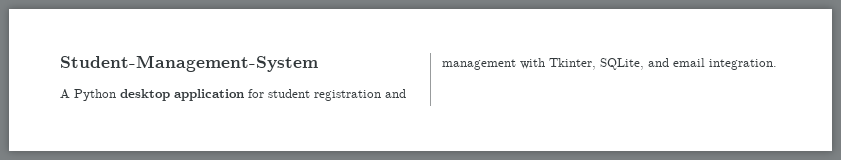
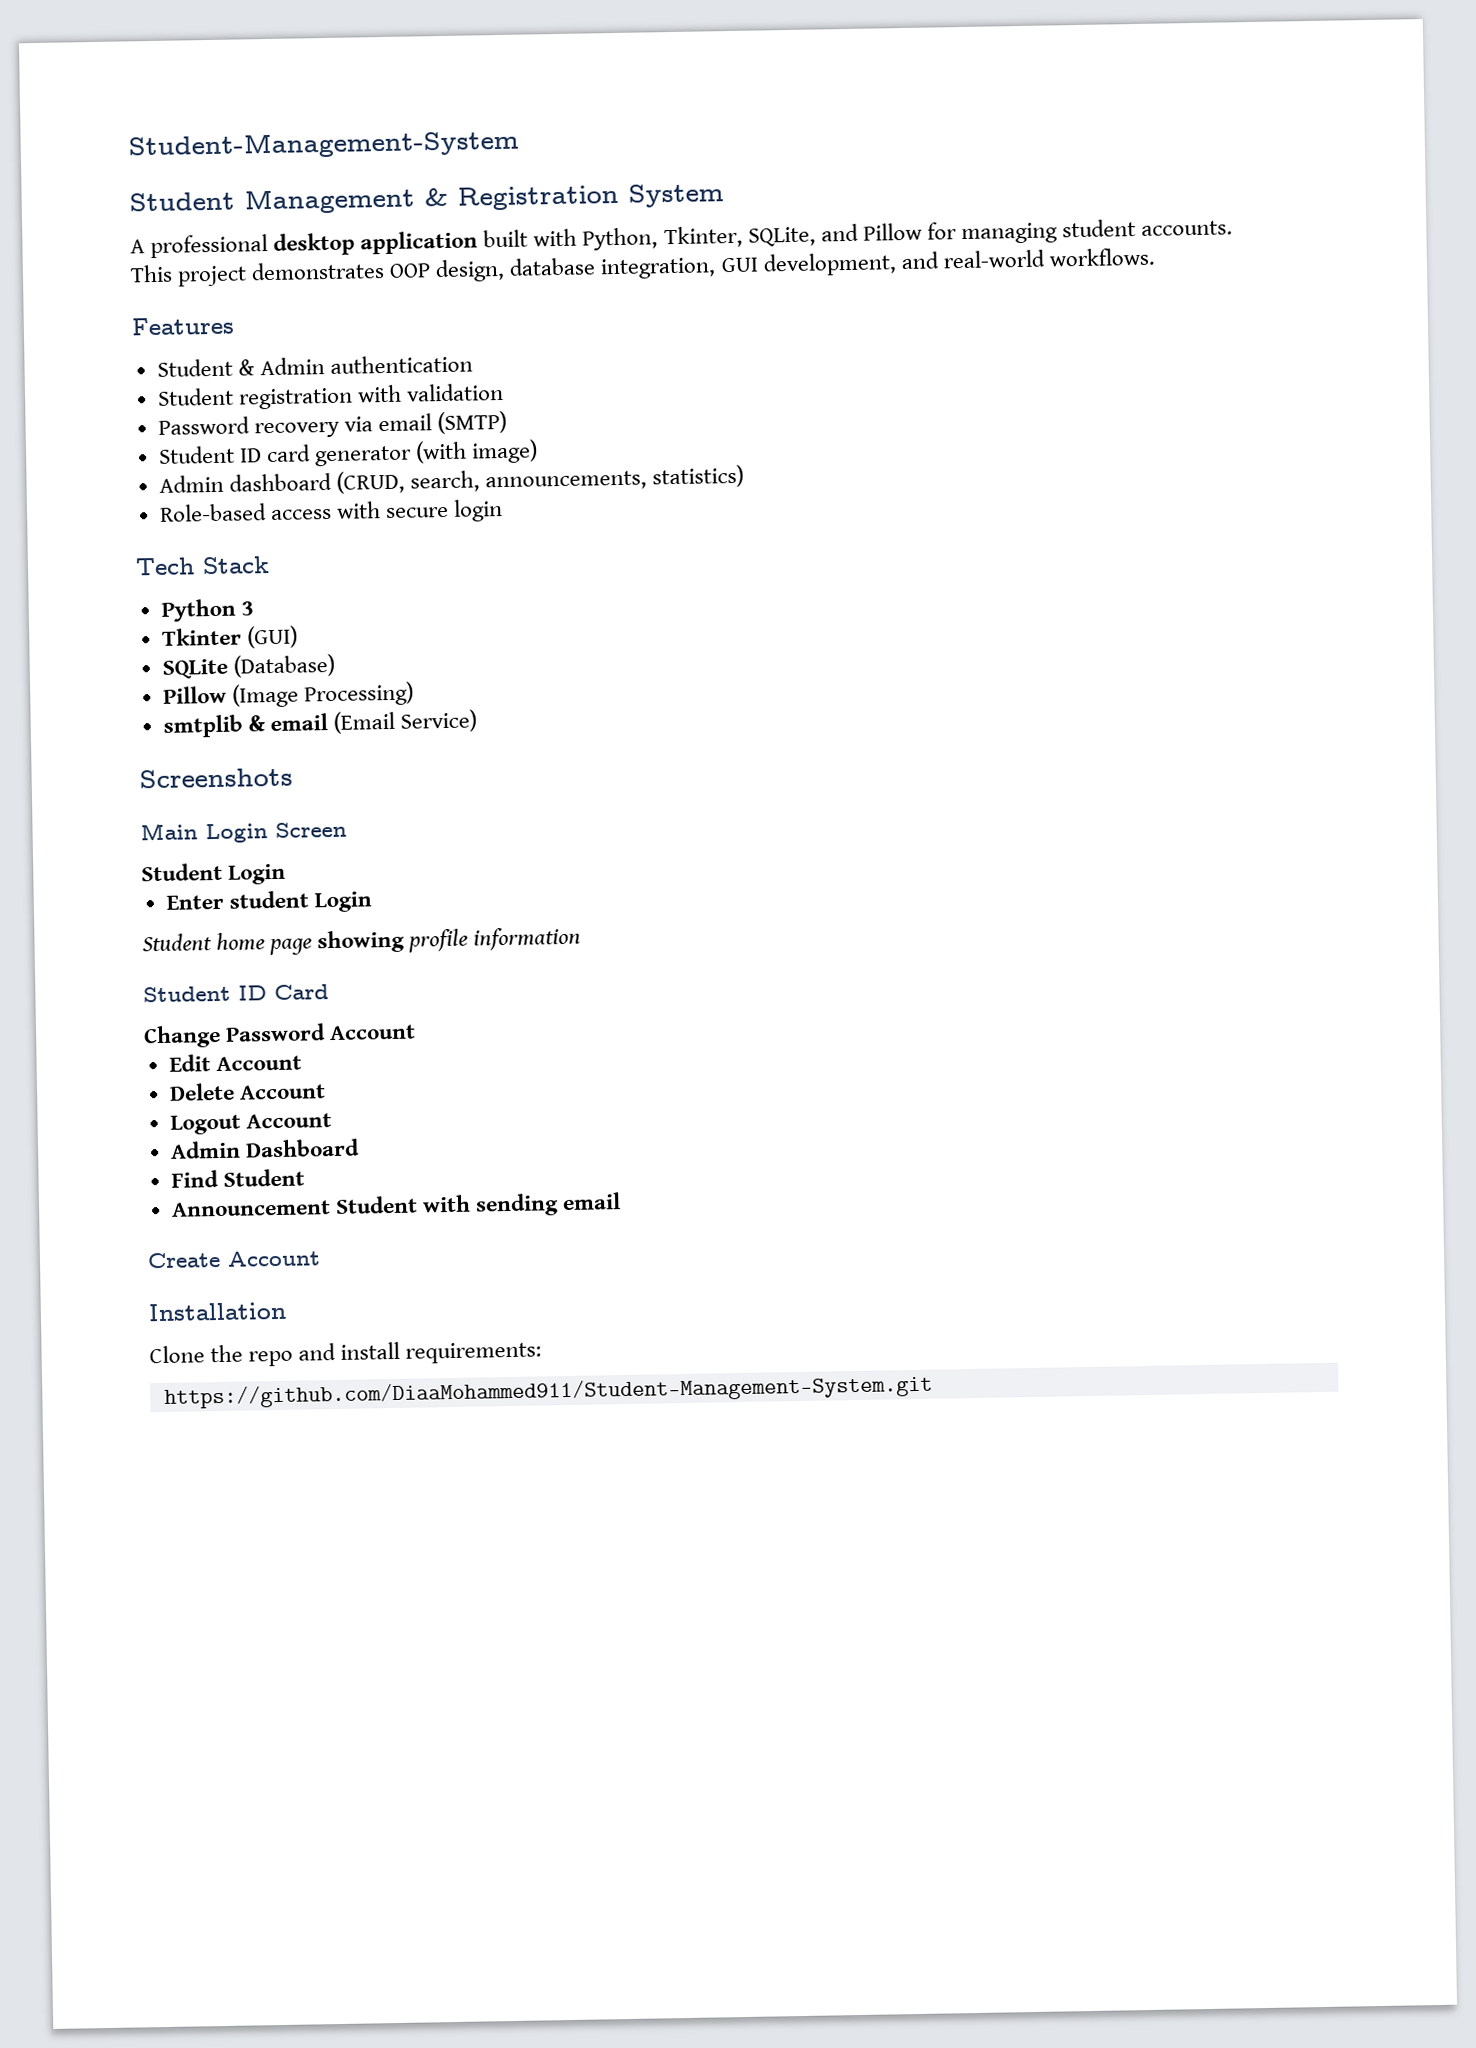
(318, 63) none -> [129,183,724,215] // Student Management & Registration System
[74,89,116,101] Python -> [150,233,269,259] professional
[248,89,406,101] [442,58,777,70] for student registration and management with Tkinter, SQLite, and email integration. -> [483,219,1234,251] [130,247,1155,287] [131,316,234,336] [156,354,473,377] [156,382,504,410] [157,410,508,439] [157,439,539,467] [158,464,745,494] [158,498,504,522] [135,556,270,576] [160,598,254,622] [161,625,298,649] [161,653,335,679] [162,681,414,708] [162,709,478,738] [139,767,293,789] [140,821,347,844] [141,862,287,885] [165,890,372,913] [142,926,582,956] [143,984,329,1003] [143,1023,417,1049] [168,1054,302,1072] [168,1082,326,1101] [169,1113,332,1135] [169,1138,360,1159] [170,1168,305,1188] [171,1192,622,1217] [147,1250,321,1269] [148,1301,287,1322] [149,1341,543,1367] [163,1374,933,1409] built with Python, Tkinter, SQLite, and Pillow for managing student accounts. // This project demonstrates OOP design, database integration, GUI development, and real-world workflows. // Features // Student & Admin authentication // Student registration with validation // Password recovery via email (SMTP) // Student ID card generator (with image) // Admin dashboard (CRUD, search, announcements, statistics) // Role-based access with secure login // Tech Stack // Python 3 // Tkinter (GUI) // SQLite (Database) // Pillow (Image Processing) // smtplib & email (Email Service) // Screenshots // Main Login Screen // Student Login // Enter student Login // Student home page showing profile information // Student ID Card // Change Password Account // Edit Account // Delete Account // Logout Account // Admin Dashboard // Find Student // Announcement Student with sending email // Create Account // Installation // Clone the repo and install requirements: // https://github.com/DiaaMohammed911/Student-Management-System.git

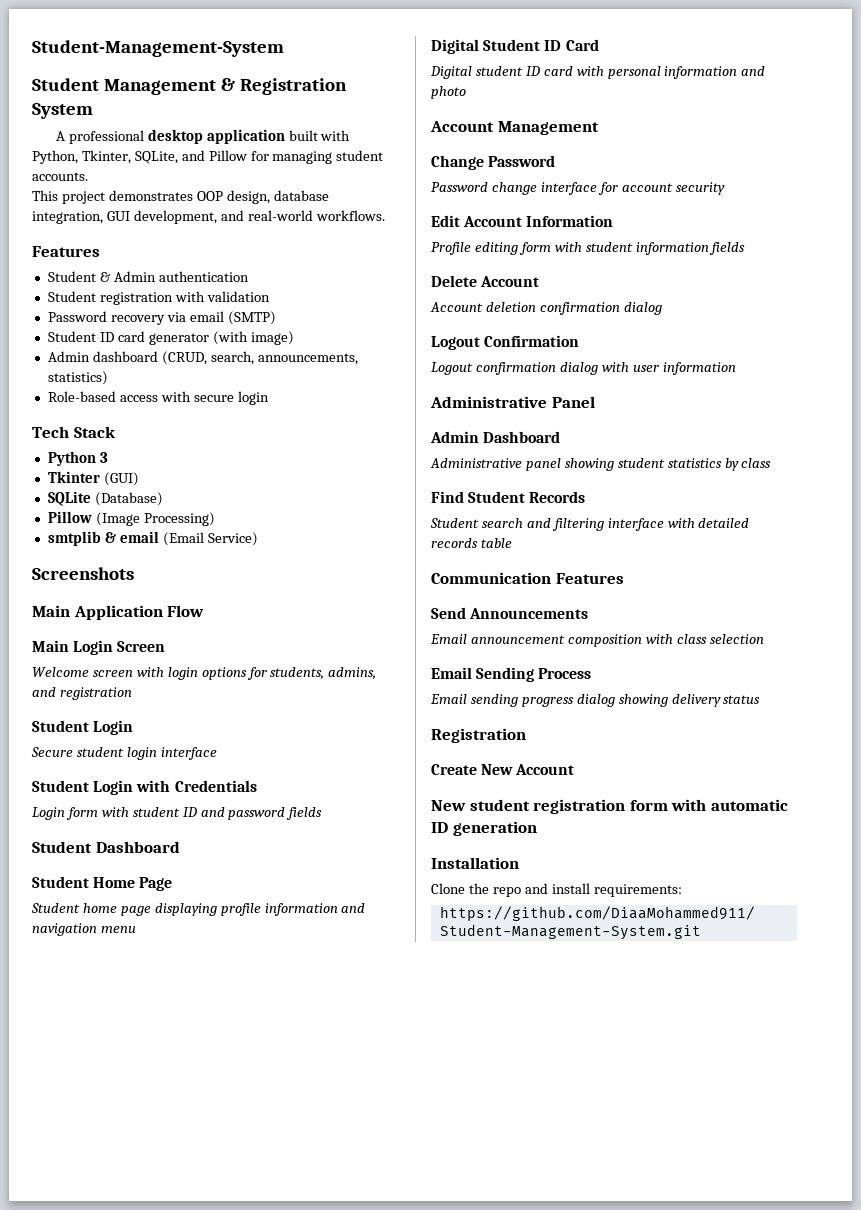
(293, 778) none -> [32,605,205,620] // Main Application Flow
[141,862,287,885] [165,890,372,913] Student Login // Enter student Login -> [32,667,377,680] [32,687,132,700] [32,720,134,735] [31,747,217,760] [32,780,257,795] [32,807,323,820] [32,841,180,853] [32,876,173,891] Welcome screen with login options for students, admins, and registration // Student Login // Secure student login interface // Student Login with Credentials // Login form with student ID and password fields // Student Dashboard // Student Home Page
[317,929,406,954] showing -> [154,903,217,916] displaying
(582, 938) // -> [341,903,366,913] [32,923,136,936] [431,39,479,54] and navigation menu // Digital
[143,1023,417,1049] [168,1054,302,1072] [168,1082,326,1101] [169,1113,332,1135] [169,1138,360,1159] [170,1168,305,1188] [171,1192,622,1217] Change Password Account // Edit Account // Delete Account // Logout Account // Admin Dashboard // Find Student // Announcement Student with sending email -> [430,66,766,79] [431,86,466,99] [430,121,599,135] [431,155,556,170] [431,182,725,195] [431,215,614,227] [431,242,746,255] [431,275,540,287] [430,302,662,315] [431,335,580,350] [431,362,736,375] [430,396,595,408] [430,431,561,443] [430,458,772,471] [431,491,586,503] [430,518,750,531] [431,538,512,548] [431,572,624,584] [431,607,589,619] [430,634,764,647] [431,667,592,682] [430,694,761,707] [431,728,526,743] Digital student ID card with personal information and photo // Account Management // Change Password // Password change interface for account security // Edit Account Information // Profile editing form with student information fields // Delete Account // Account deletion confirmation dialog // Logout Confirmation // Logout confirmation dialog with user information // Administrative Panel // Admin Dashboard // Administrative panel showing student statistics by class // Find Student Records // Student search and filtering interface with detailed records table // Communication Features // Send Announcements // Email announcement composition with class selection // Email Sending Process // Email sending progress dialog showing delivery status // Registration
[227,1250,321,1267] Account -> [481,764,575,775] [431,799,788,814] [431,821,537,836] New Account // New student registration form with automatic ID generation

